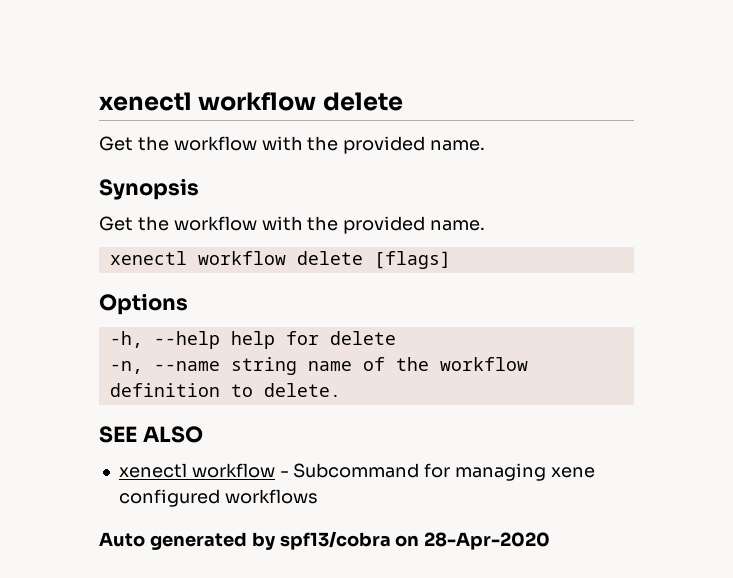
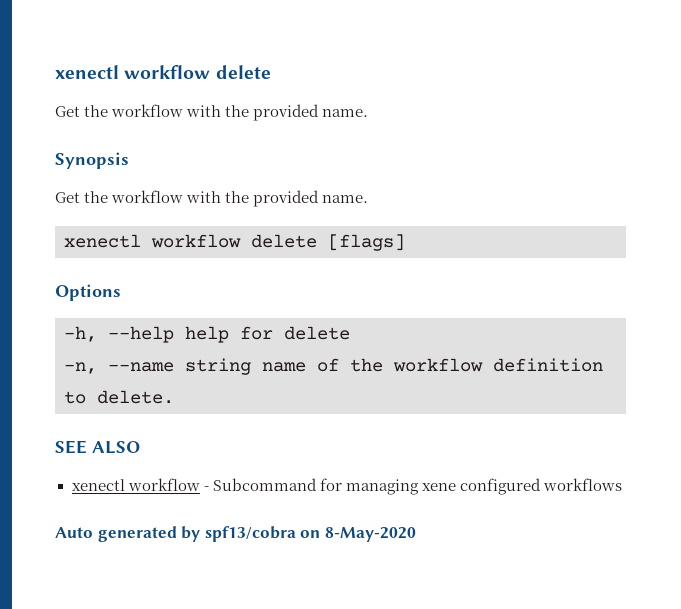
[424,532,551,550] 28-Apr-2020 -> [324,527,416,542] 8-May-2020

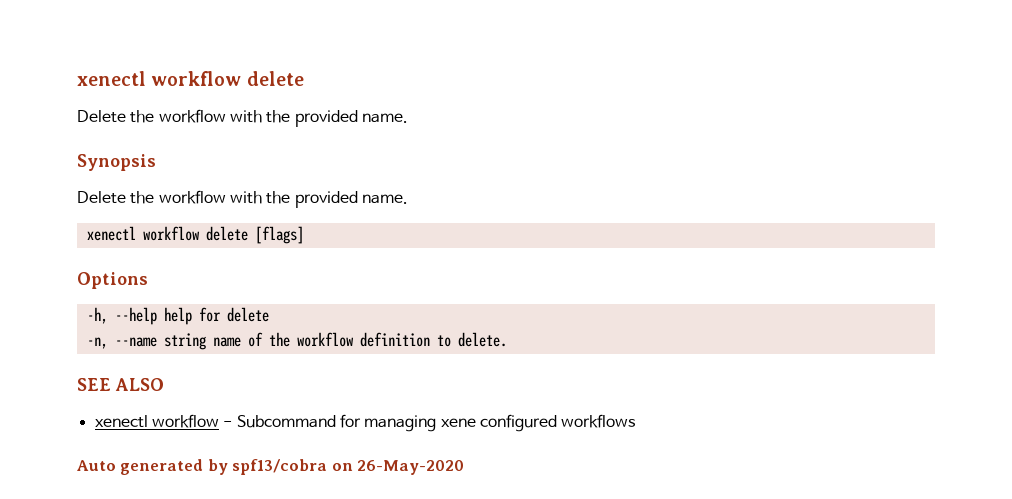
[55,106,80,117] Get -> [77,110,126,123] Delete
[55,192,80,203] Get -> [77,191,126,204] Delete
[324,527,416,542] 8-May-2020 -> [357,460,465,475] 26-May-2020

